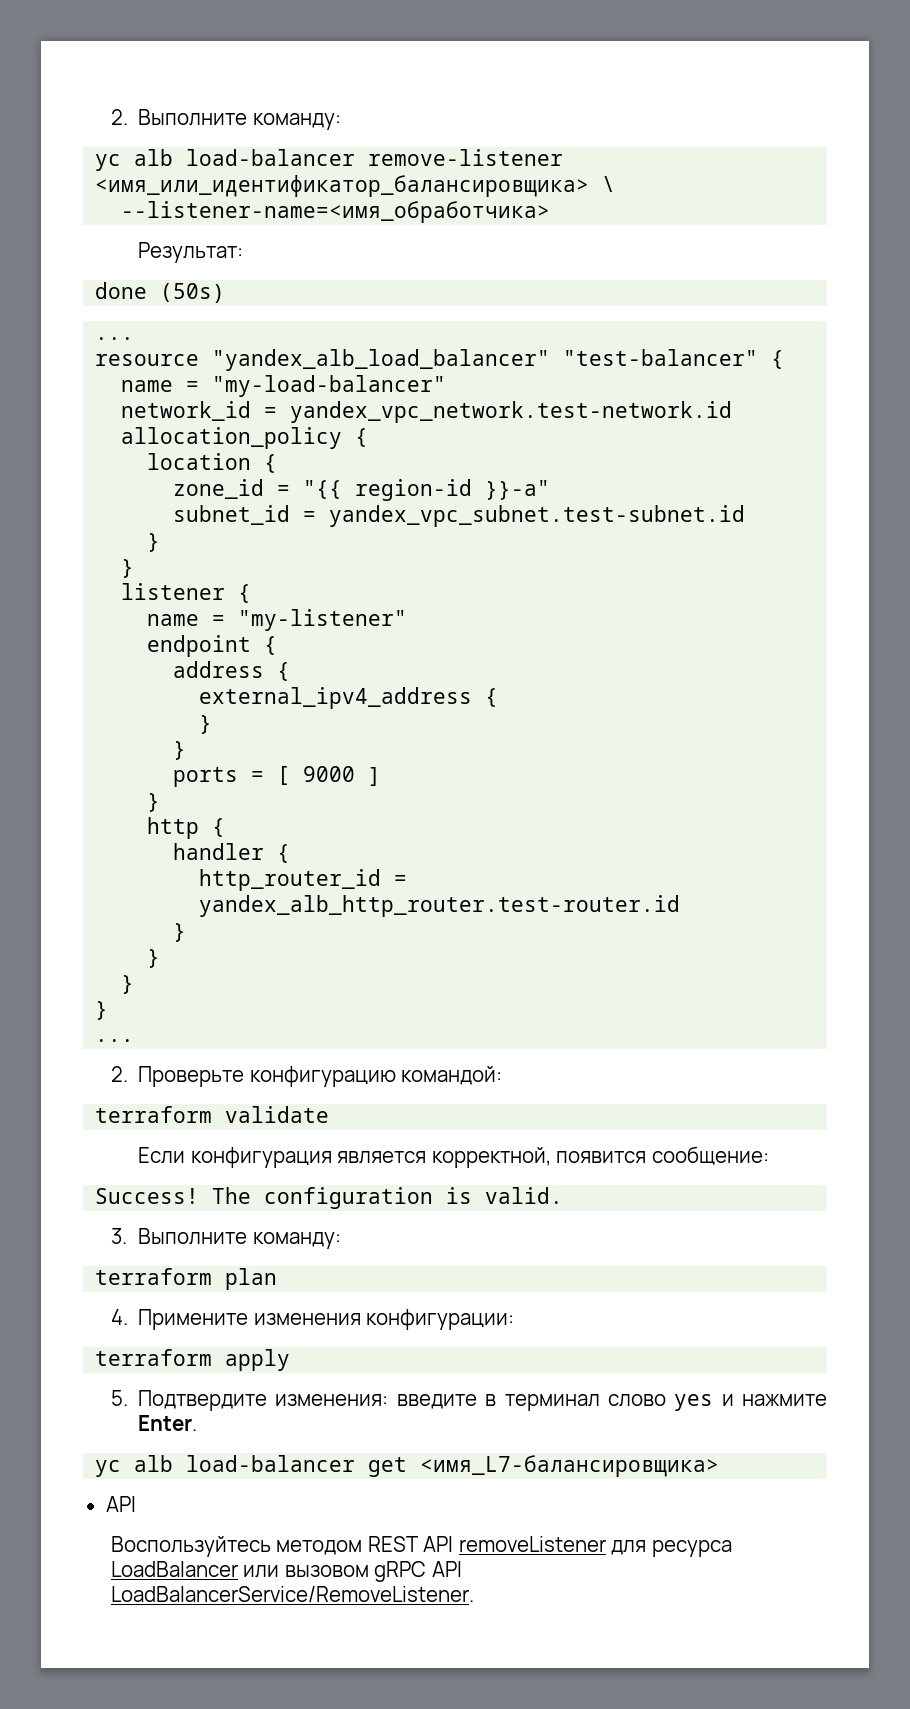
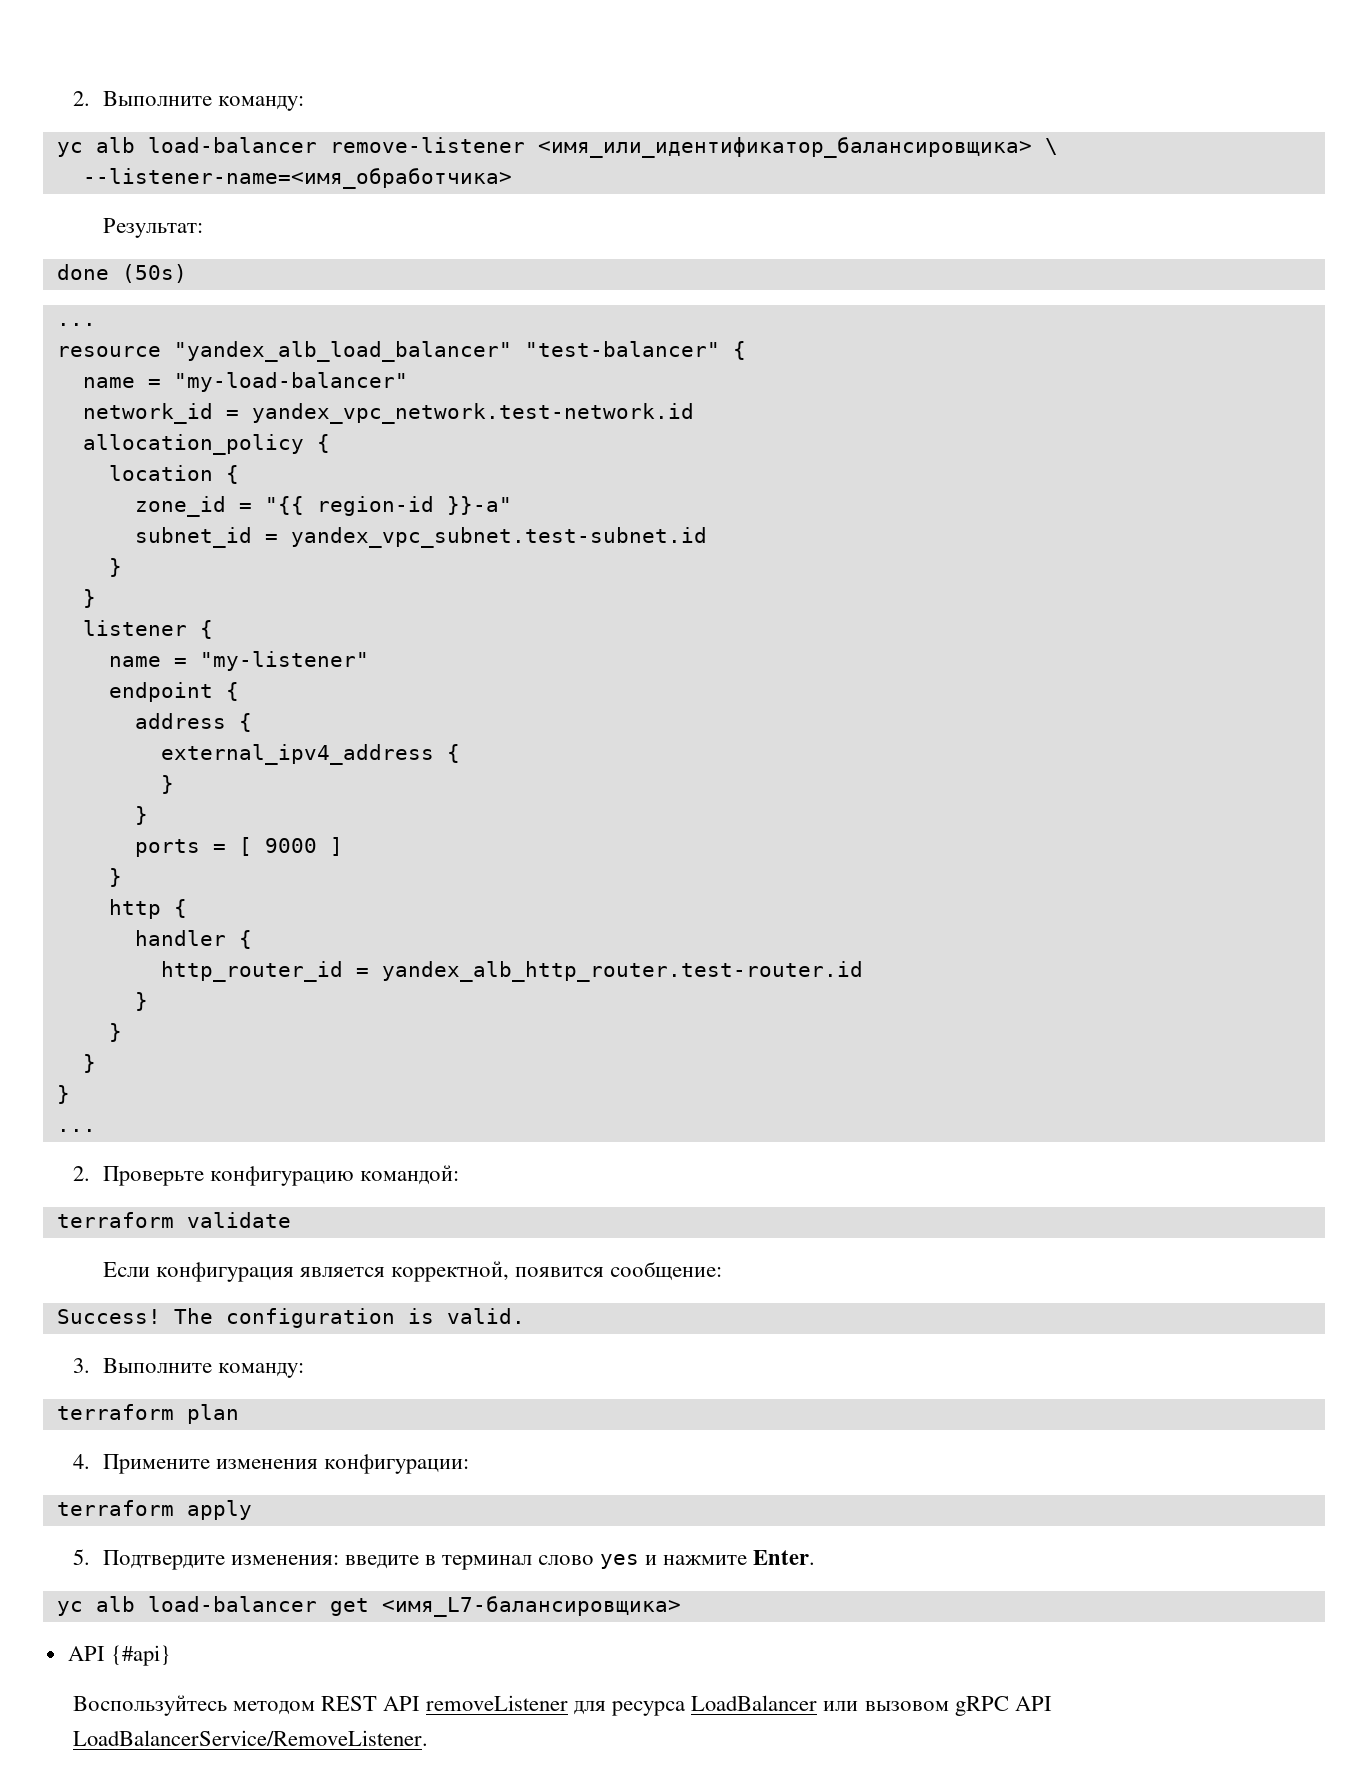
(136, 1504) none -> [110,1645,171,1666] {#api}

